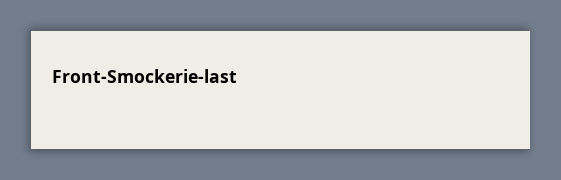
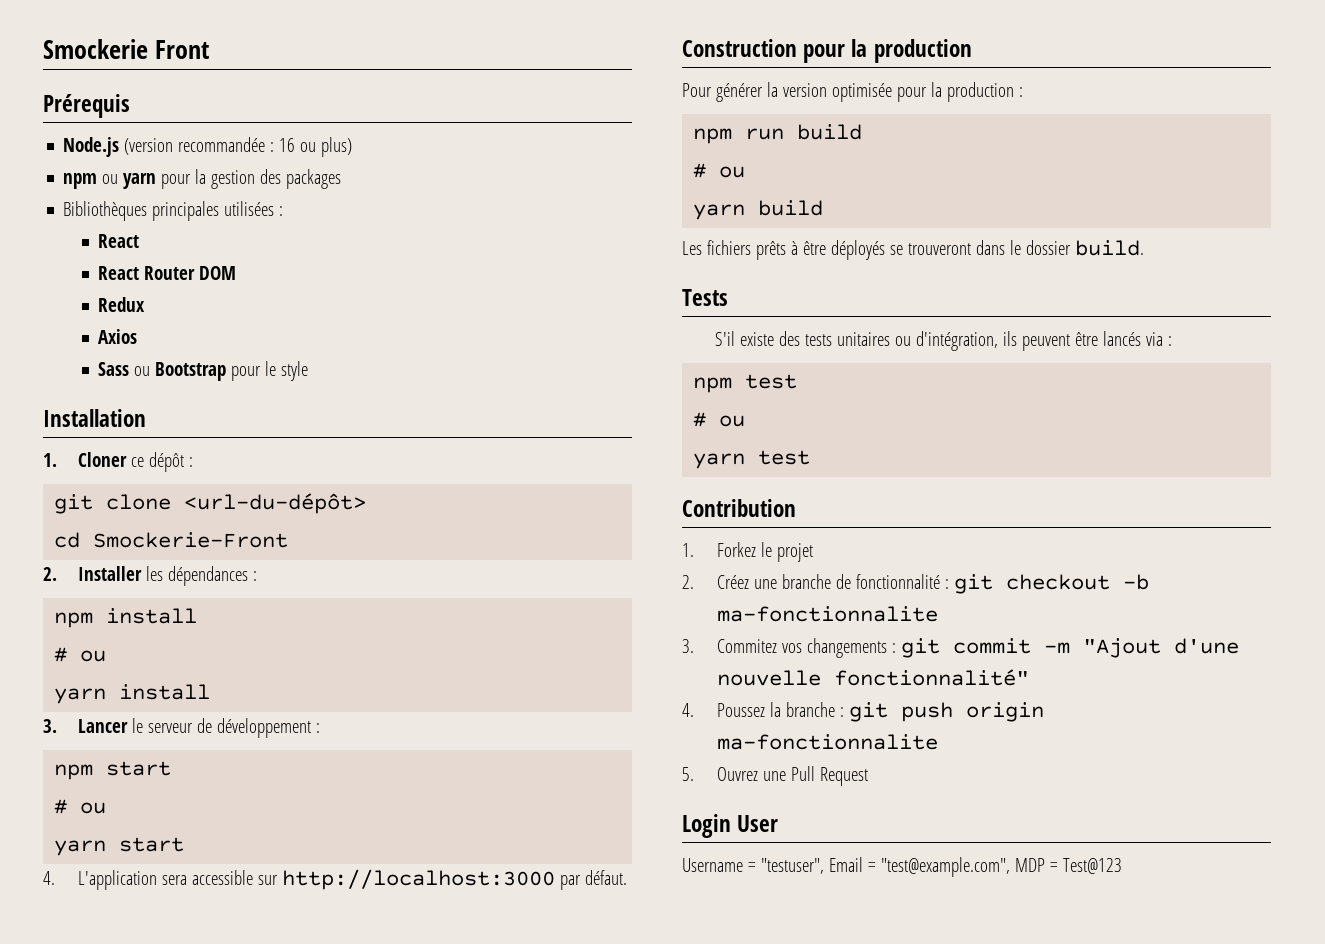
[52,69,237,83] Front-Smockerie-last -> [43,39,210,59] [43,94,130,118] [63,137,353,157] [63,169,342,189] [63,201,284,221] [98,234,140,248] [98,266,237,280] [98,297,146,312] [98,329,138,344] [98,361,309,381] [43,409,146,427] [43,452,193,472] [54,493,367,514] [54,532,289,548] [43,566,257,586] [54,608,198,628] [54,647,107,662] [54,684,211,704] [43,718,320,738] [54,761,172,780] [54,799,107,814] [54,837,185,856] [43,869,627,890] [682,39,972,63] [682,82,1023,102] [693,124,863,144] [693,163,746,178] [693,200,824,220] [682,240,1144,260] [682,289,728,306] [714,331,1172,351] [693,374,798,393] [693,412,746,427] [693,450,811,469] [682,499,796,517] [682,542,813,562] [682,574,1149,594] [716,606,938,622] [682,638,1239,658] [716,669,1029,686] [682,702,1044,722] [716,734,938,750] [682,766,868,786] [682,814,779,838] [682,857,1122,877] Smockerie Front // Prérequis // Node.js (version recommandée : 16 ou plus) // npm ou yarn pour la gestion des packages // Bibliothèques principales utilisées : // React // React Router DOM // Redux // Axios // Sass ou Bootstrap pour le style // Installation // 1. Cloner ce dépôt : // git clone <url-du-dépôt> // cd Smockerie-Front // 2. Installer les dépendances : // npm install // # ou // yarn install // 3. Lancer le serveur de développement : // npm start // # ou // yarn start // 4. L'application sera accessible sur http://localhost:3000 par défaut. // Construction pour la production // Pour générer la version optimisée pour la production : // npm run build // # ou // yarn build // Les fichiers prêts à être déployés se trouveront dans le dossier build. // Tests // S'il existe des tests unitaires ou d'intégration, ils peuvent être lancés via : // npm test // # ou // yarn test // Contribution // 1. Forkez le projet // 2. Créez une branche de fonctionnalité : git checkout -b ma-fonctionnalite // 3. Commitez vos changements : git commit -m "Ajout d'une nouvelle fonctionnalité" // 4. Poussez la branche : git push origin ma-fonctionnalite // 5. Ouvrez une Pull Request // Login User // Username = "testuser", Email = "test@example.com", MDP = Test@123

